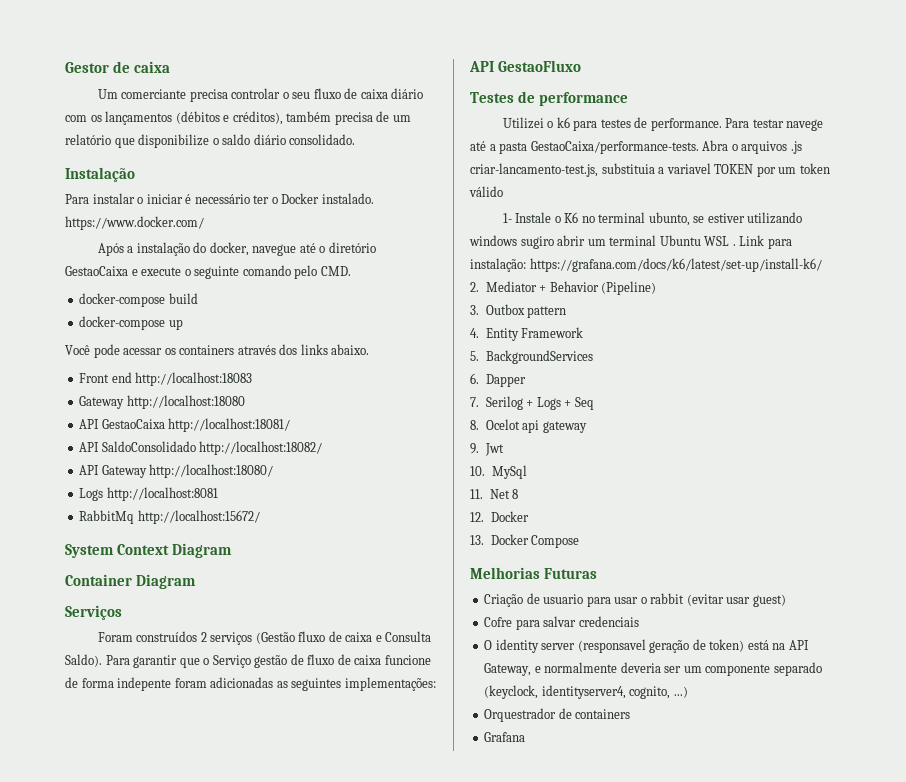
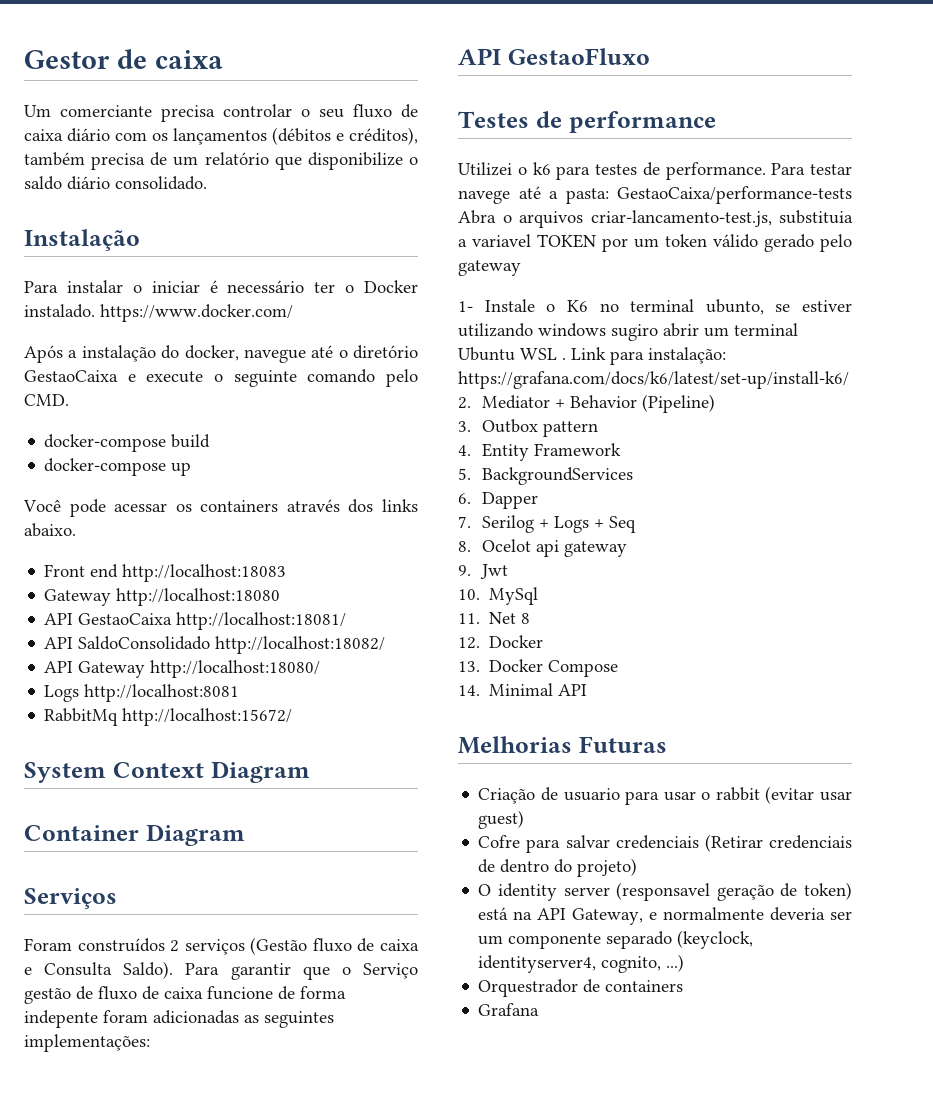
[499,141,699,154] pasta GestaoCaixa/performance-tests. -> [565,186,852,204] pasta: GestaoCaixa/performance-tests
[790,141,802,154] .js -> (583, 219) none
(503, 191) none -> [764,234,852,252] [458,260,521,276] gerado pelo gateway
(580, 541) none -> [458,683,588,696] // 14. Minimal API
(639, 621) none -> [704,834,852,852] [478,858,638,877] (Retirar credenciais de dentro do projeto)

